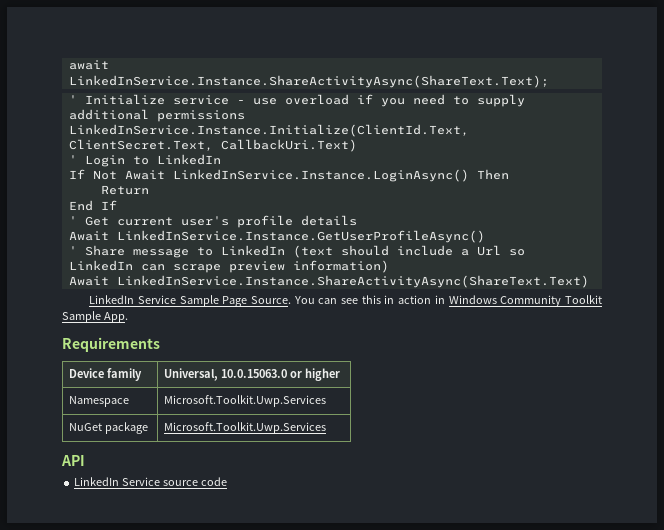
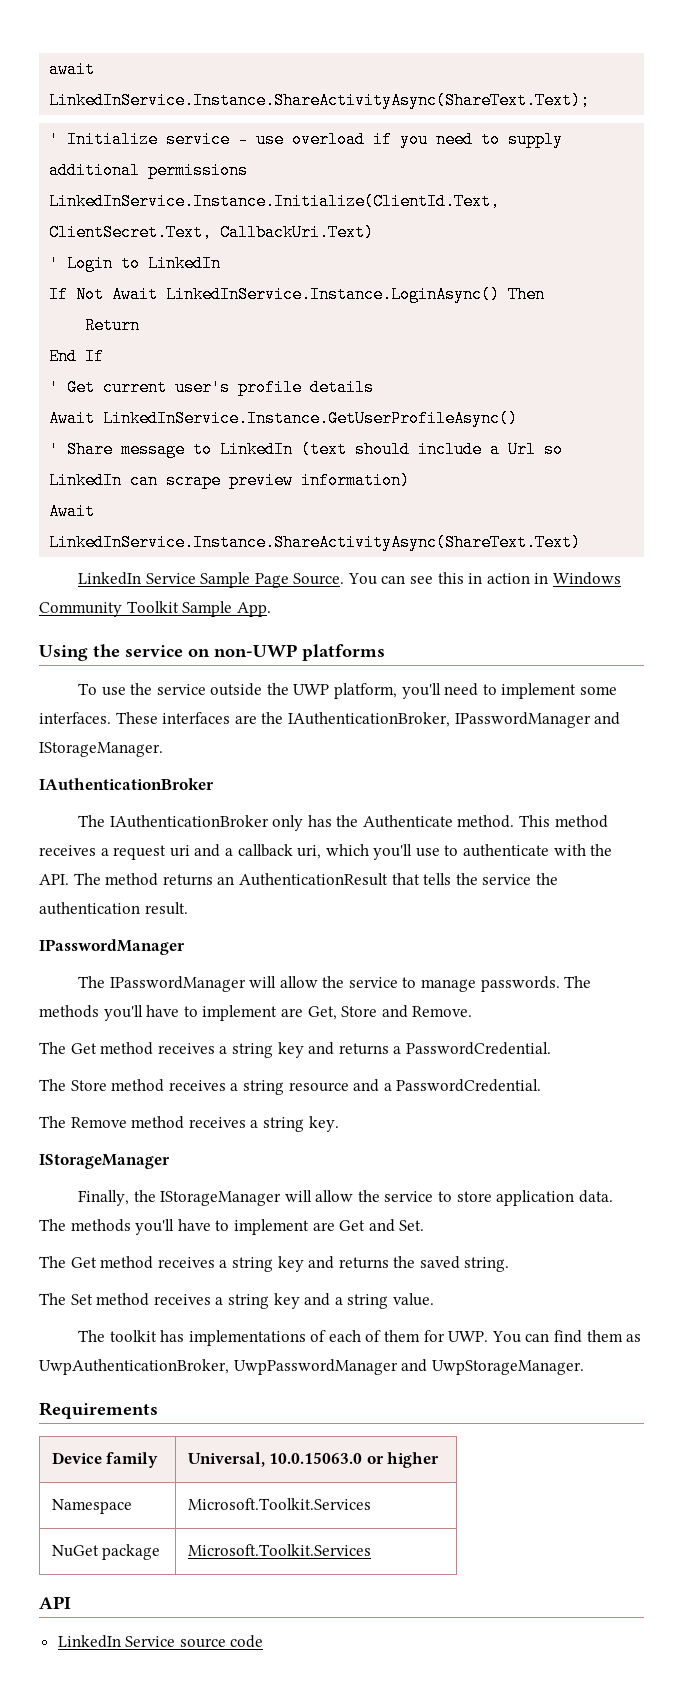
(128, 317) none -> [39,644,385,661] [77,683,618,699] [39,712,621,728] [39,742,163,757] [39,778,214,790] [77,815,608,831] [39,844,613,860] [39,873,558,886] [39,902,188,915] [39,939,185,955] [77,976,592,992] [39,1005,473,1021] [39,1042,551,1058] [39,1079,542,1095] [39,1116,339,1132] [39,1154,170,1169] [77,1190,613,1206] [39,1219,425,1235] [39,1256,510,1272] [39,1293,434,1309] [77,1330,642,1346] [39,1359,584,1375] // Using the service on non-UWP platforms // To use the service outside the UWP platform, you'll need to implement some interfaces. These interfaces are the IAuthenticationBroker, IPasswordManager and IStorageManager. // IAuthenticationBroker // The IAuthenticationBroker only has the Authenticate method. This method receives a request uri and a callback uri, which you'll use to authenticate with the API. The method returns an AuthenticationResult that tells the service the authentication result. // IPasswordManager // The IPasswordManager will allow the service to manage passwords. The methods you'll have to implement are Get, Store and Remove. // The Get method receives a string key and returns a PasswordCredential. // The Store method receives a string resource and a PasswordCredential. // The Remove method receives a string key. // IStorageManager // Finally, the IStorageManager will allow the service to store application data. The methods you'll have to implement are Get and Set. // The Get method receives a string key and returns the saved string. // The Set method receives a string key and a string value. // The toolkit has implementations of each of them for UWP. You can find them as UwpAuthenticationBroker, UwpPasswordManager and UwpStorageManager.
[164,395,327,407] Microsoft.Toolkit.Uwp.Services -> [187,1498,371,1510] Microsoft.Toolkit.Services
[164,422,327,434] Microsoft.Toolkit.Uwp.Services -> [187,1544,371,1556] Microsoft.Toolkit.Services

